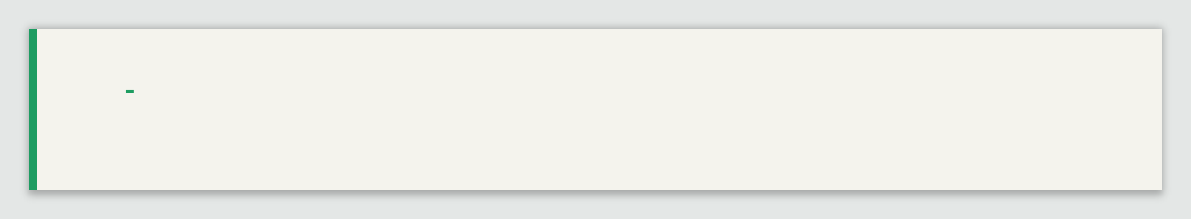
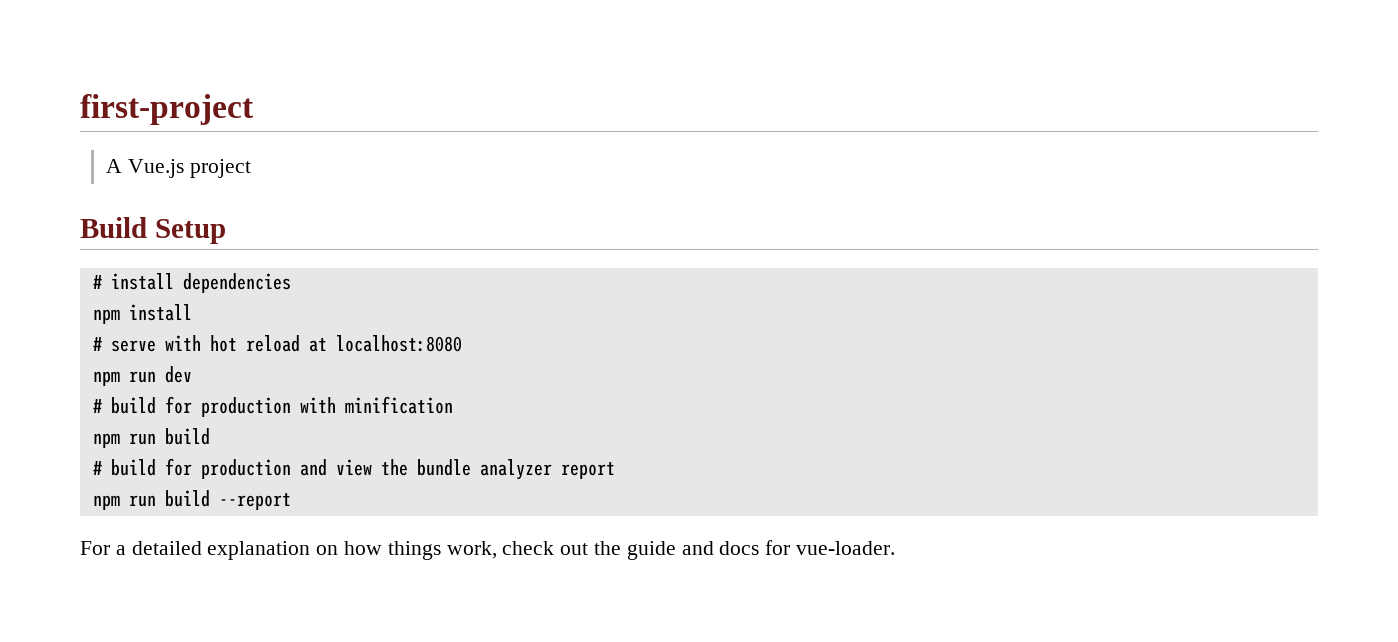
[125,89,135,101] - -> [80,94,254,125] [106,159,251,178] [80,217,226,244] [92,273,291,293] [92,304,192,324] [92,335,462,352] [92,366,192,386] [92,396,453,417] [92,428,210,448] [92,458,615,480] [92,490,291,510] [80,540,896,560] first-project // A Vue.js project // Build Setup // # install dependencies // npm install // # serve with hot reload at localhost:8080 // npm run dev // # build for production with minification // npm run build // # build for production and view the bundle analyzer report // npm run build --report // For a detailed explanation on how things work, check out the guide and docs for vue-loader.

